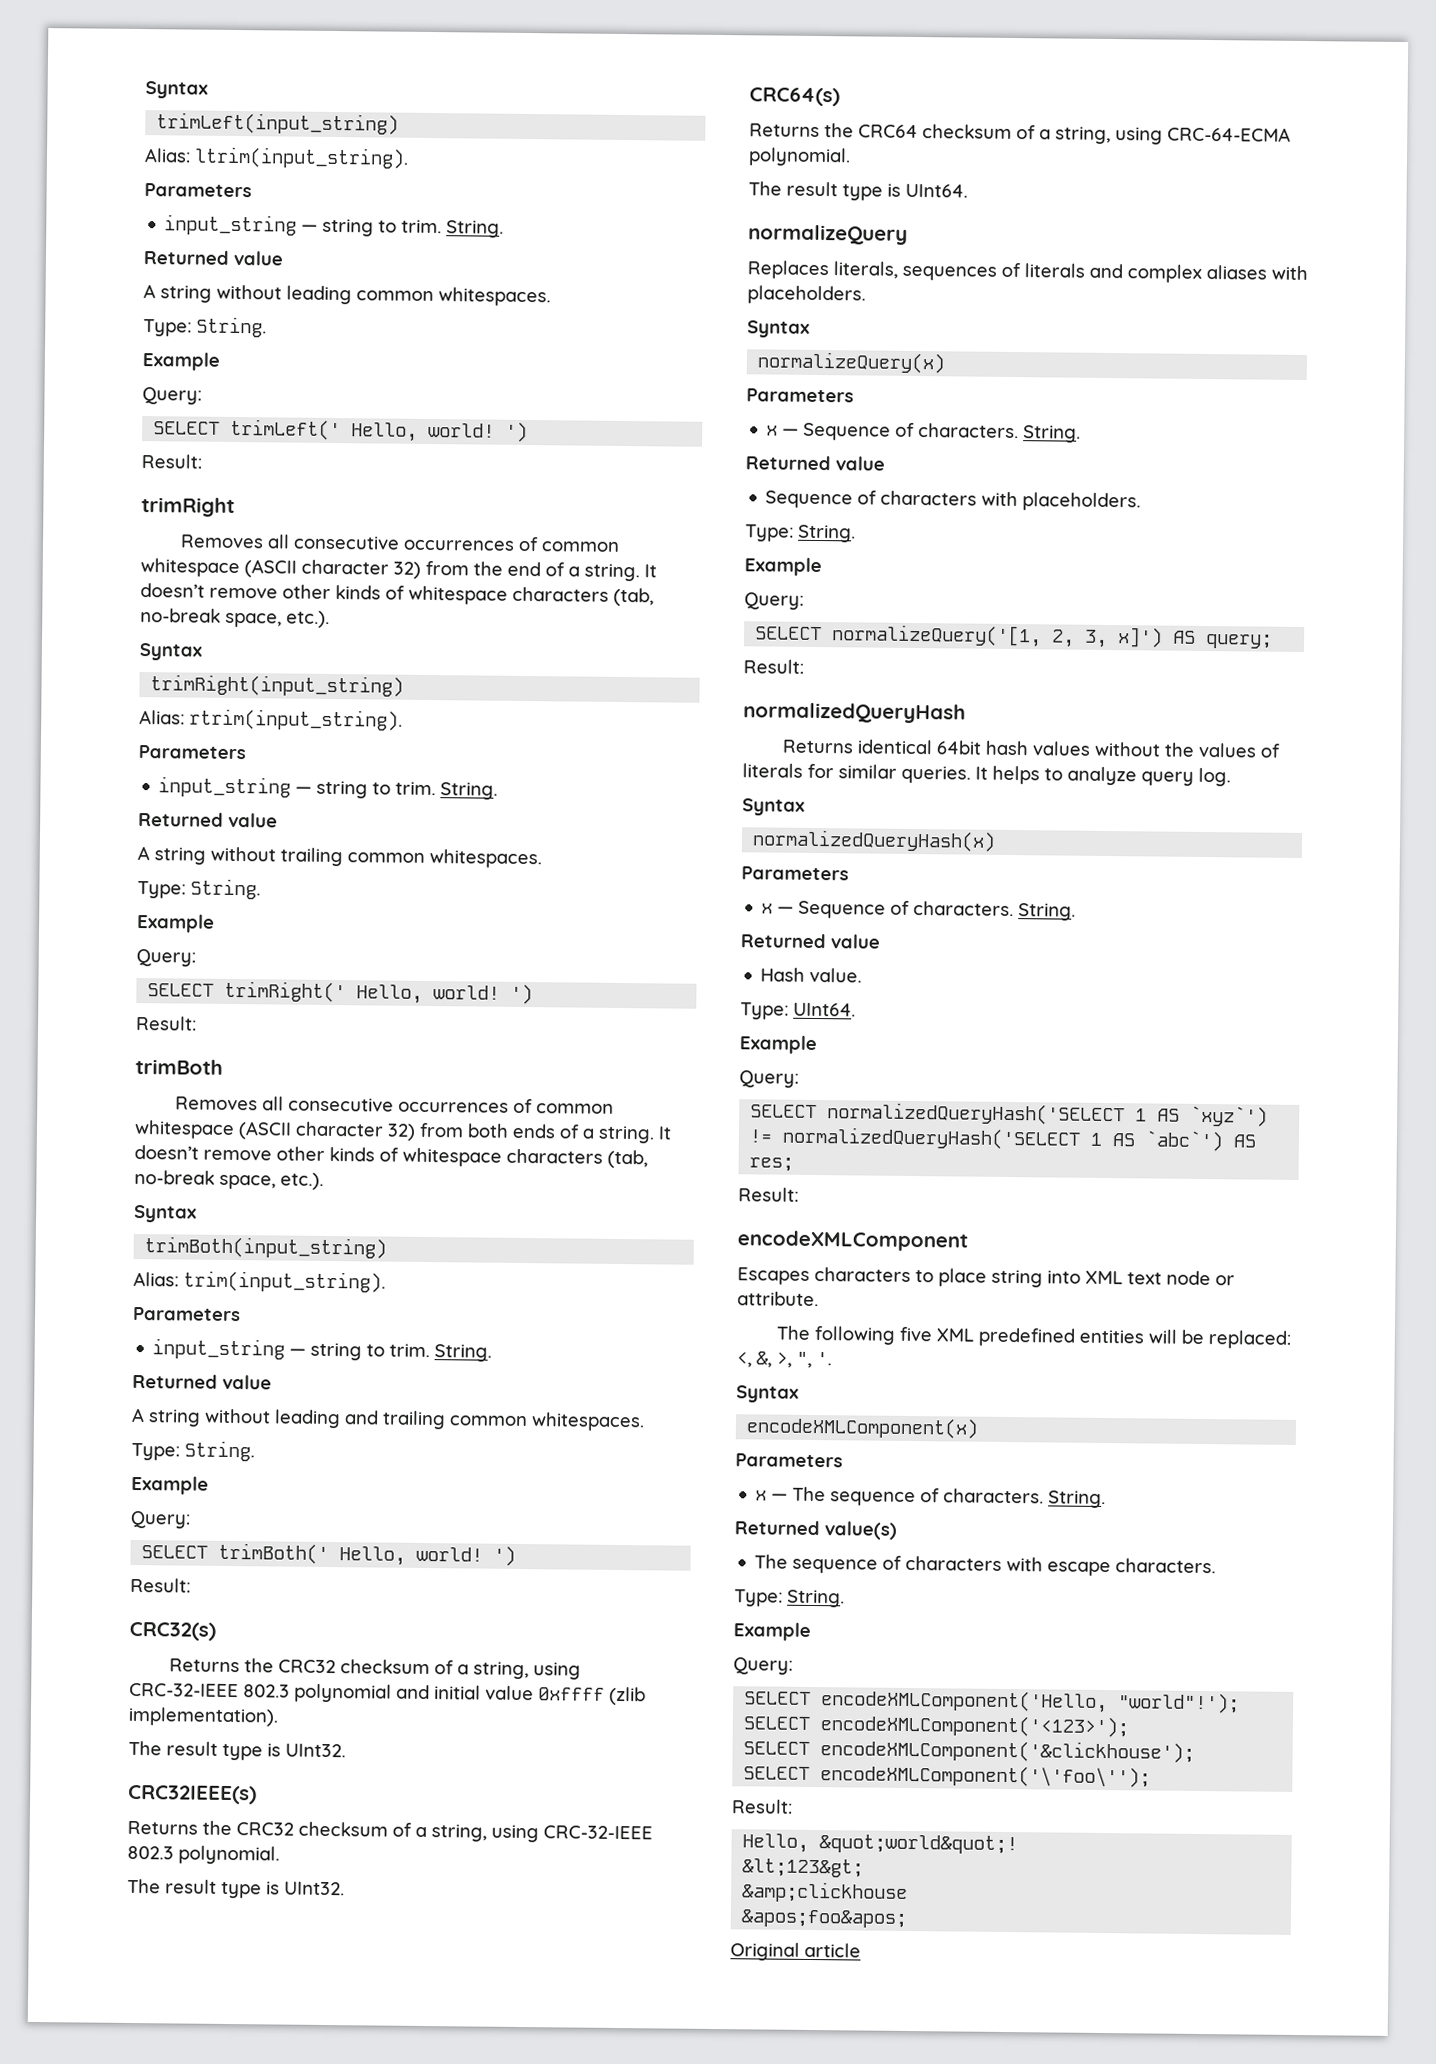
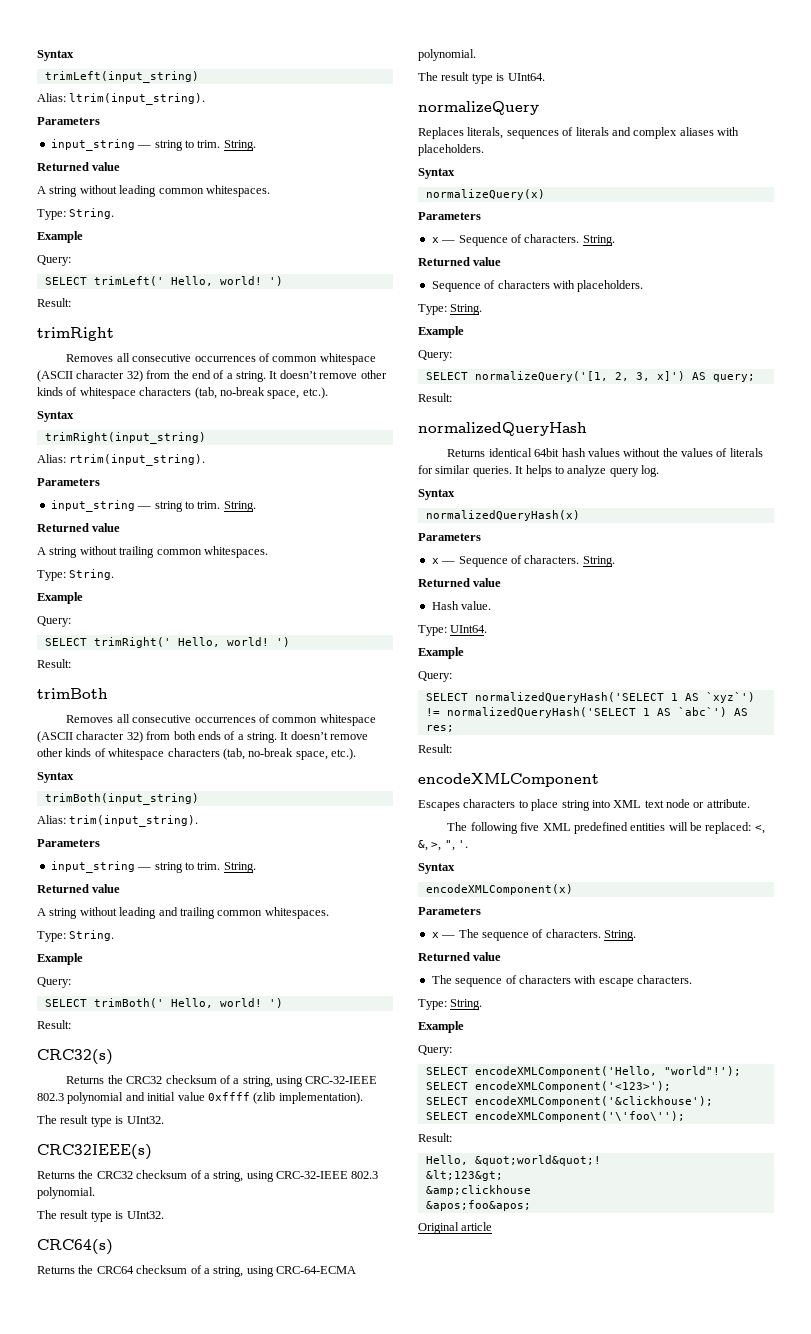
[824,1521,897,1540] value(s) -> [473,952,502,961] value

